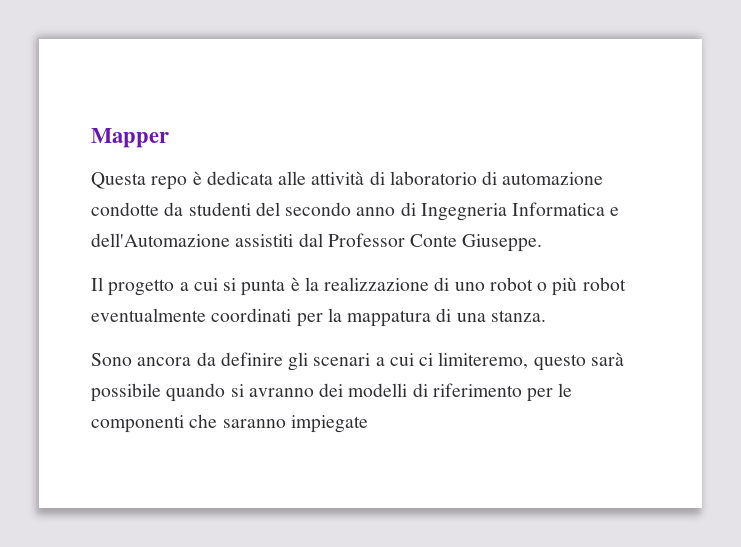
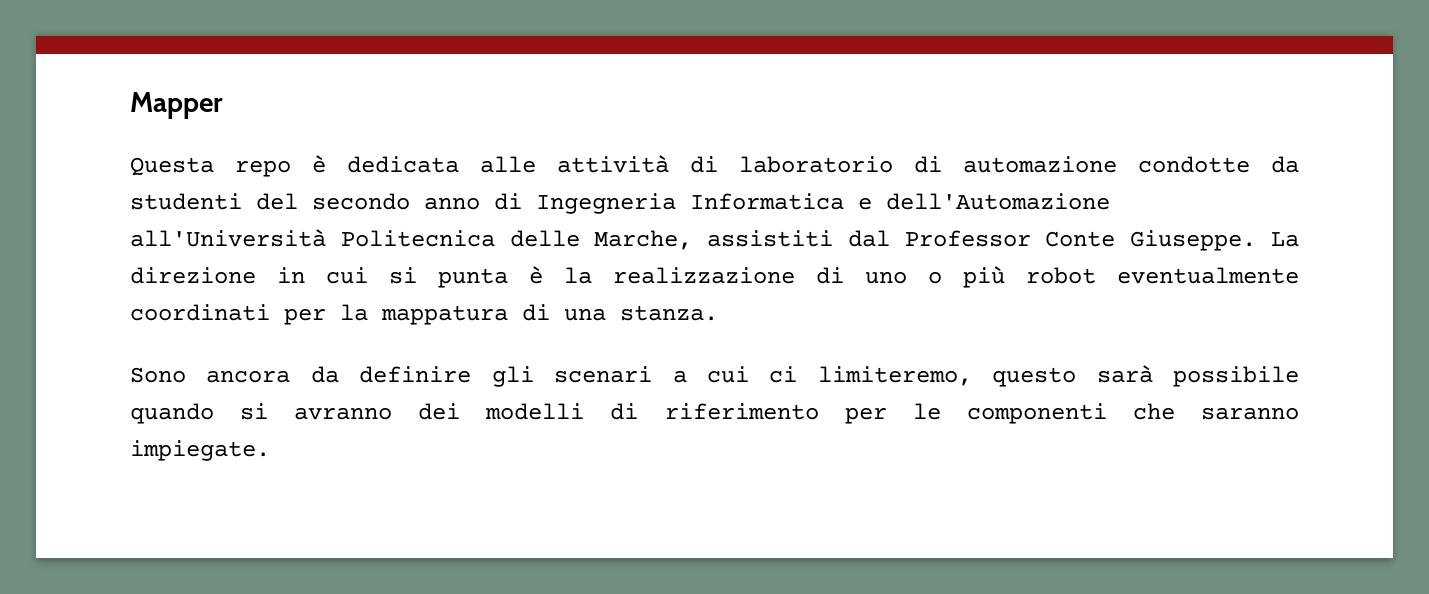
(230, 240) none -> [130,229,693,250] all'Università Politecnica delle Marche,
[91,277,189,296] // Il progetto a -> [1271,232,1300,247] [130,267,305,284] La direzione in
[489,277,533,291] robot -> (907, 277) none
[290,415,368,433] impiegate -> [130,440,270,461] impiegate.

